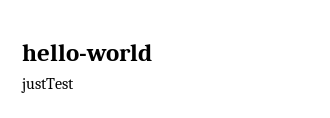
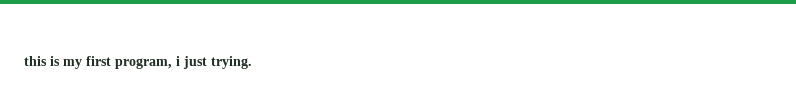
[22,44,152,61] [21,78,74,93] hello-world // justTest -> [24,56,252,69] this is my first program, i just trying.

